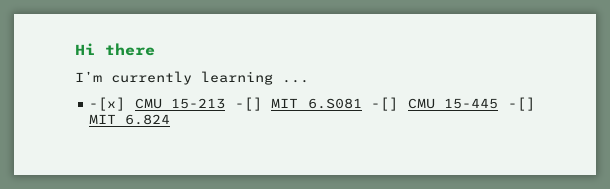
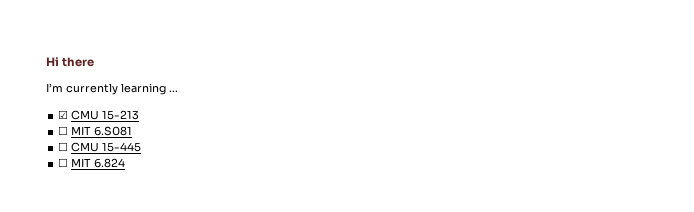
[89,97,126,111] -[x] -> [58,110,69,119] ☑
[234,97,262,111] -[] -> [58,126,69,135] // ☐
[371,97,399,111] -[] -> [58,142,69,151] // ☐
[508,97,535,111] -[] -> [58,158,69,167] // ☐

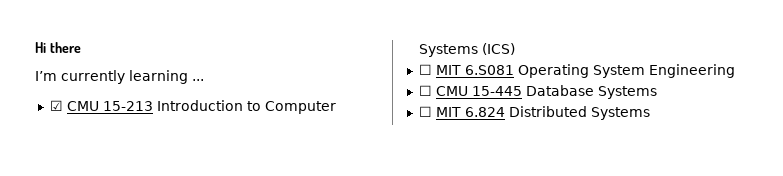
(140, 115) none -> [156,100,336,114] [418,43,515,57] Introduction to Computer Systems (ICS)
(133, 131) none -> [517,64,735,78] Operating System Engineering
(142, 147) none -> [525,85,657,99] Database Systems
(126, 163) none -> [508,106,650,120] Distributed Systems

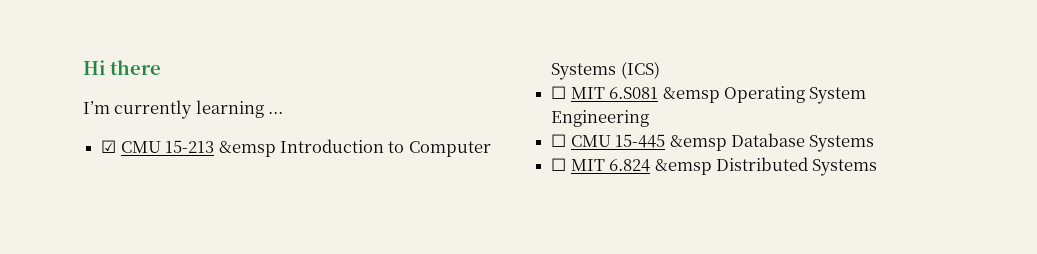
(153, 106) none -> [218,141,276,157] &emsp
(514, 70) none -> [662,87,720,103] &emsp
(522, 91) none -> [669,135,727,151] &emsp
(505, 112) none -> [654,159,712,175] &emsp

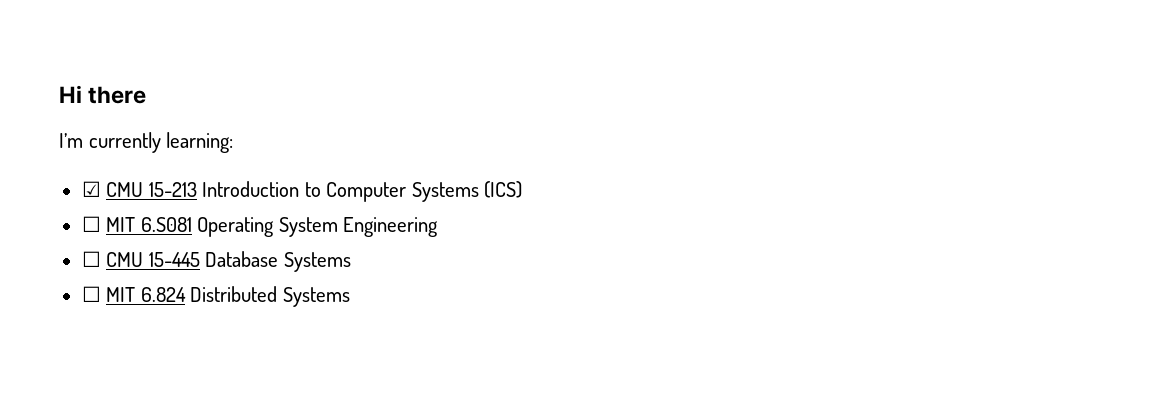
[195,100,284,118] learning ... -> [166,132,234,153] learning:
[218,141,276,157] &emsp -> (197, 189) none
[662,87,720,103] &emsp -> (192, 224) none
[669,135,727,151] &emsp -> (200, 259) none
[654,159,712,175] &emsp -> (186, 294) none

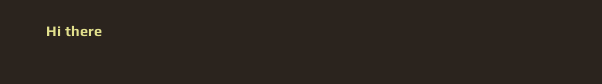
[59,132,234,153] [81,181,523,202] [81,216,439,237] [81,251,351,272] [81,286,350,307] // I’m currently learning: // ☑ CMU 15-213 Introduction to Computer Systems (ICS) // ☐ MIT 6.S081 Operating System Engineering // ☐ CMU 15-445 Database Systems // ☐ MIT 6.824 Distributed Systems -> (102, 31) none

